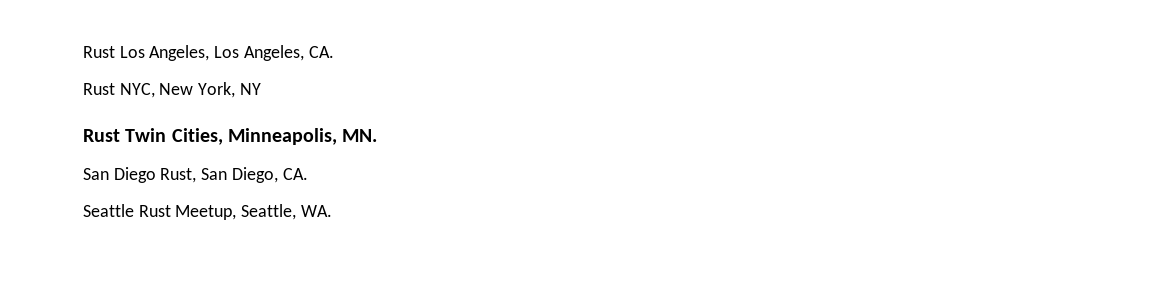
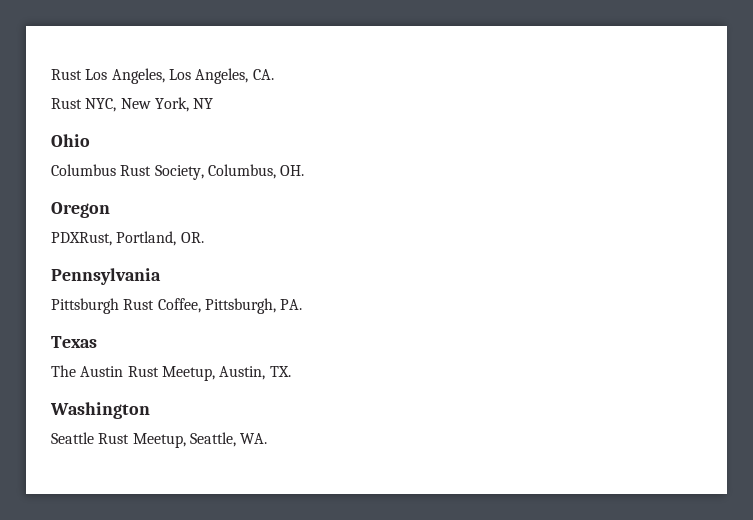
[83,128,378,145] [83,167,308,183] Rust Twin Cities, Minneapolis, MN. // San Diego Rust, San Diego, CA. -> [51,134,90,147] [51,164,305,180] [51,202,110,218] [51,231,204,246] [51,268,161,285] [51,298,303,314] [51,336,97,348] [51,365,291,381] [50,402,150,419] Ohio // Columbus Rust Society, Columbus, OH. // Oregon // PDXRust, Portland, OR. // Pennsylvania // Pittsburgh Rust Coffee, Pittsburgh, PA. // Texas // The Austin Rust Meetup, Austin, TX. // Washington

